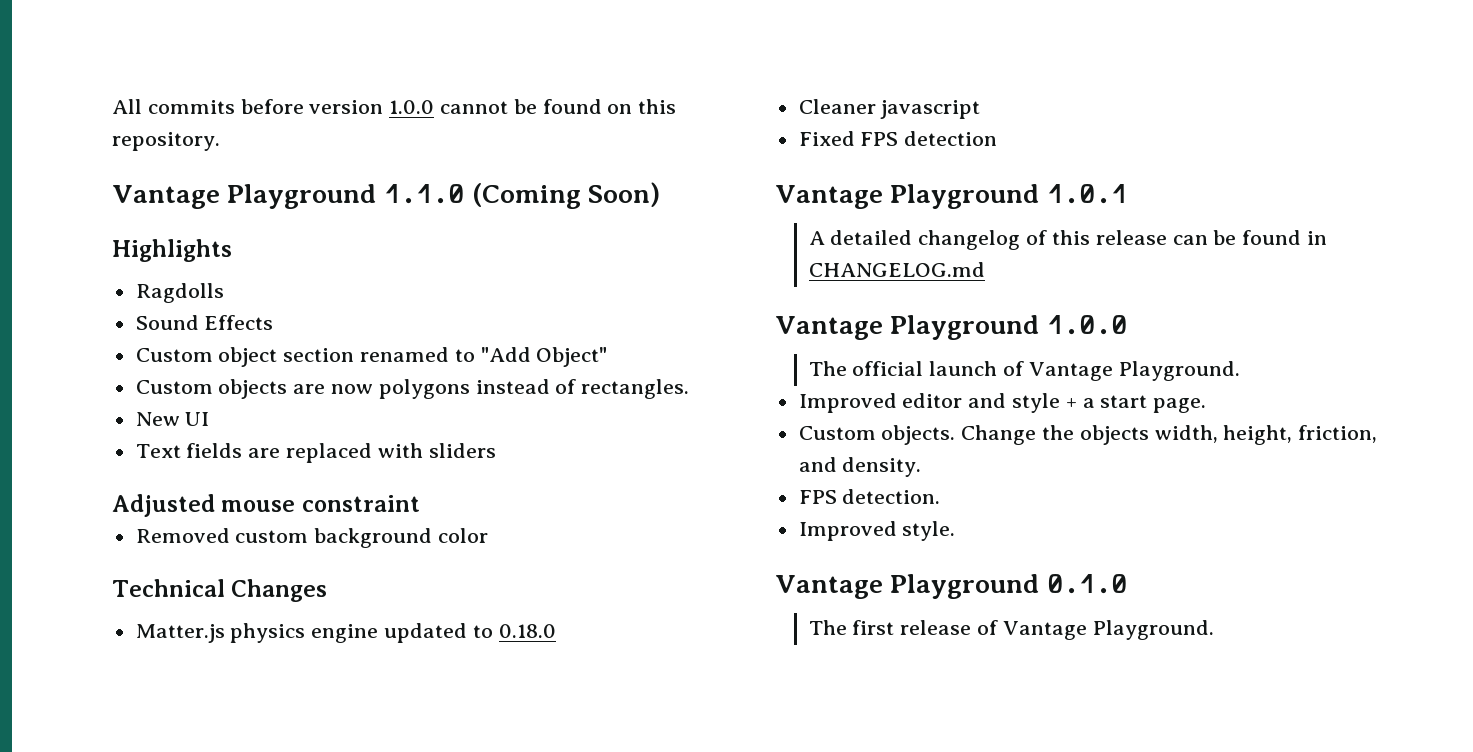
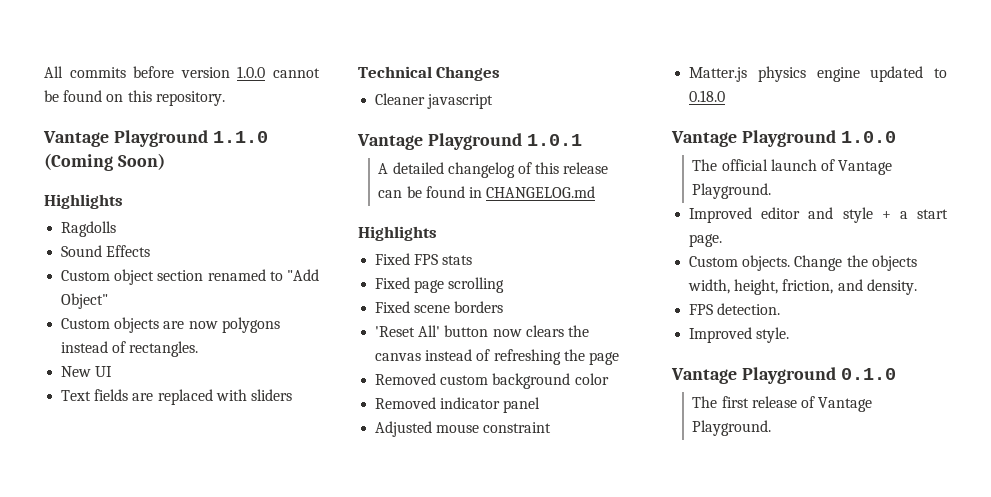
[112,494,420,517] [135,528,489,548] [112,579,328,602] [135,623,556,643] Adjusted mouse constraint // Removed custom background color // Technical Changes // Matter.js physics engine updated to 0.18.0 -> [358,66,501,81] Technical Changes
[798,131,998,146] // Fixed FPS detection -> (494, 101) none
(985, 269) none -> [358,226,437,241] [375,253,473,265] [375,277,505,293] [375,301,504,313] [375,325,589,337] [375,349,619,365] [375,373,609,389] [375,397,541,413] [375,421,552,437] [689,66,947,82] [689,90,726,102] // Highlights // Fixed FPS stats // Fixed page scrolling // Fixed scene borders // 'Reset All' button now clears the canvas instead of refreshing the page // Removed custom background color // Removed indicator panel // Adjusted mouse constraint // Matter.js physics engine updated to 0.18.0

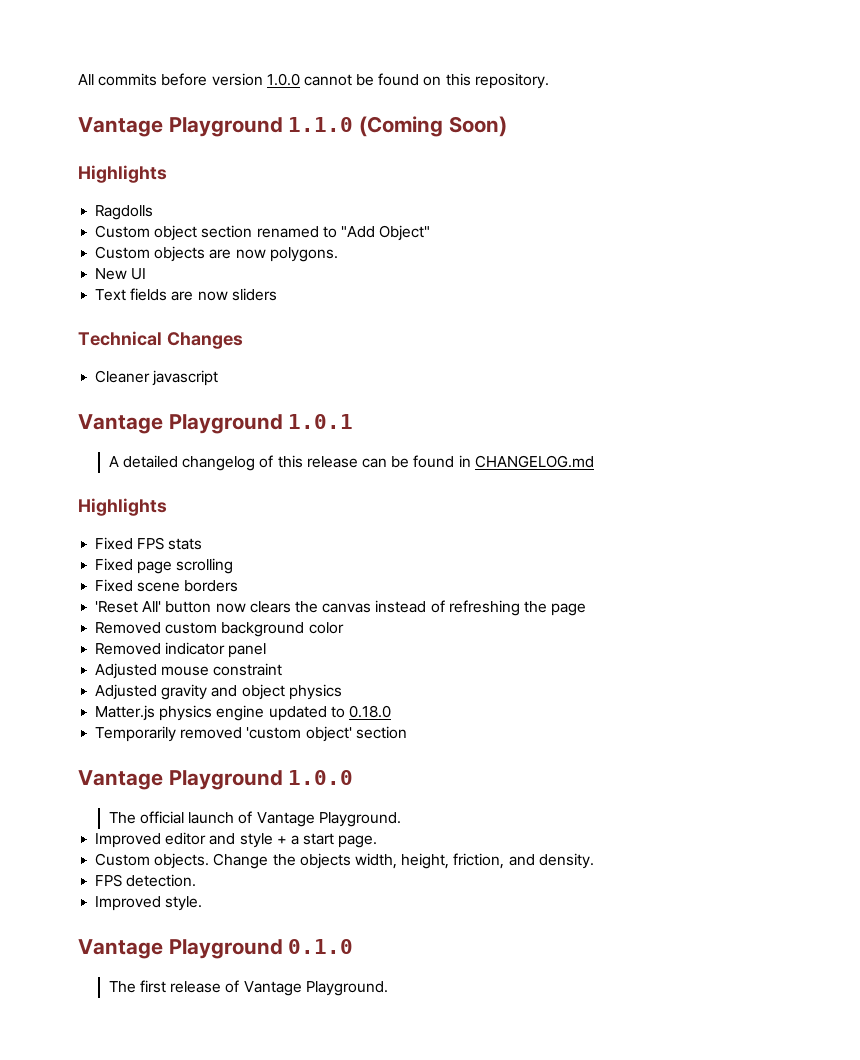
[61,245,151,257] // Sound Effects -> (154, 212) none
[221,317,280,333] [61,341,199,357] polygons instead of rectangles. -> [269,247,338,262] polygons.
[157,389,247,405] replaced with -> [197,291,228,301] now
(552, 427) none -> [95,684,342,700] // Adjusted gravity and object physics
(726, 96) none -> [95,726,407,742] // Temporarily removed 'custom object' section

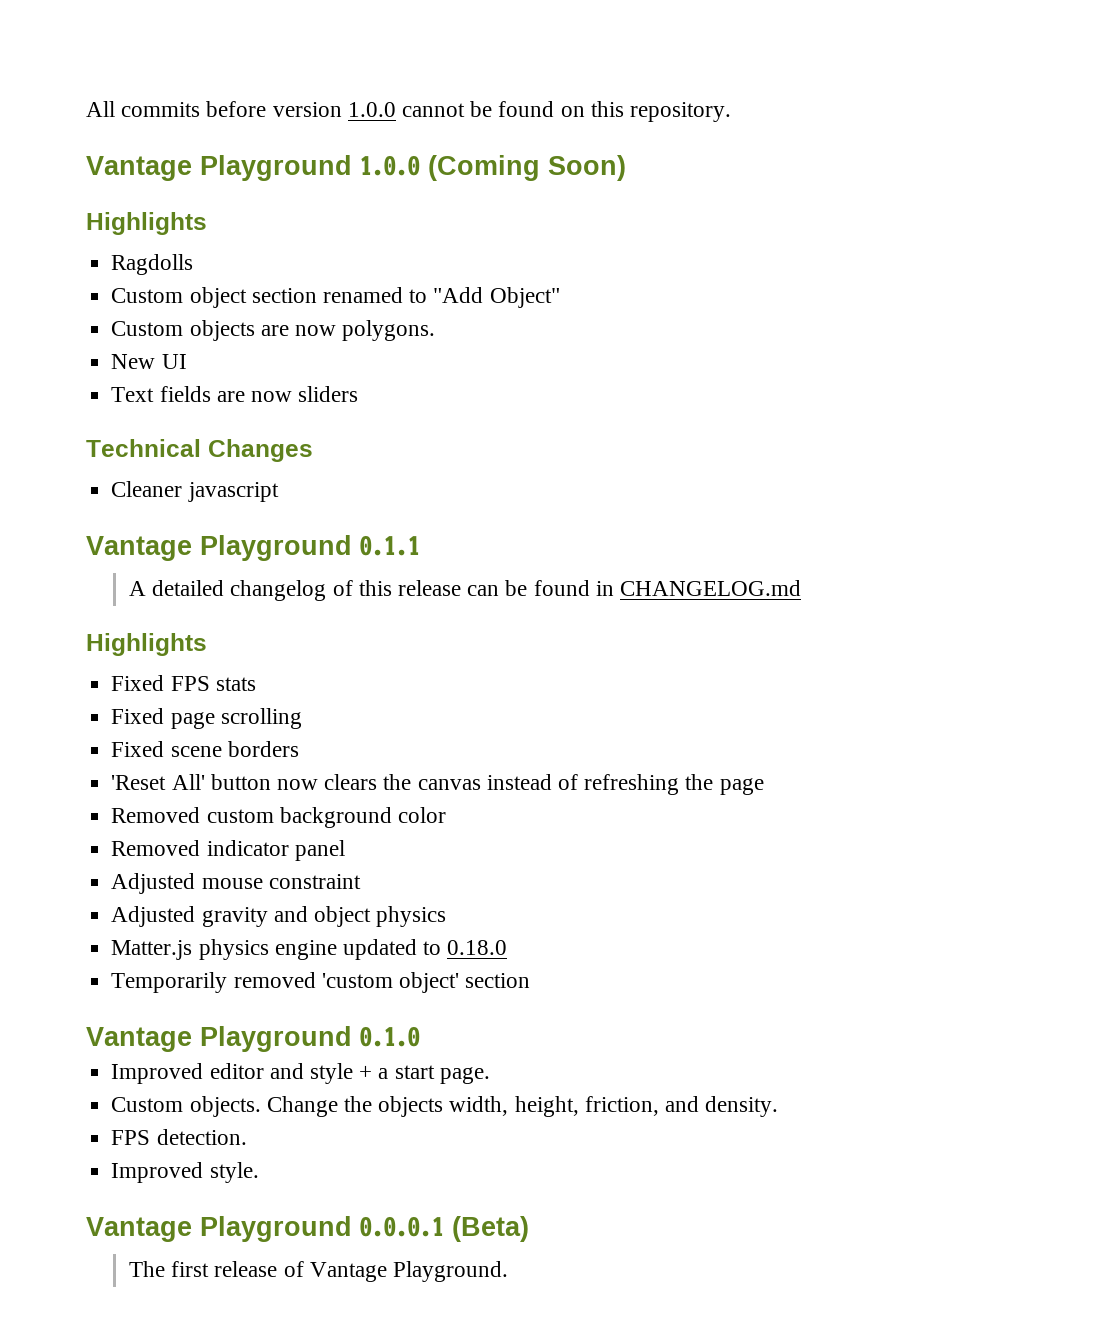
[288,117,354,132] 1.1.0 -> [360,155,420,176] 1.0.0
[288,414,354,429] 1.0.1 -> [360,535,420,556] 0.1.1
[288,770,354,785] [108,811,401,827] 1.0.0 // The official launch of Vantage Playground. -> [360,1026,420,1047] 0.1.0
[288,939,354,954] 0.1.0 -> [360,1216,529,1242] 0.0.0.1 (Beta)

